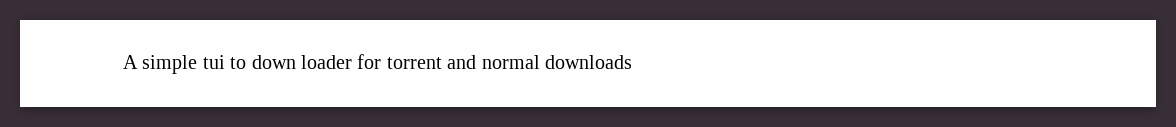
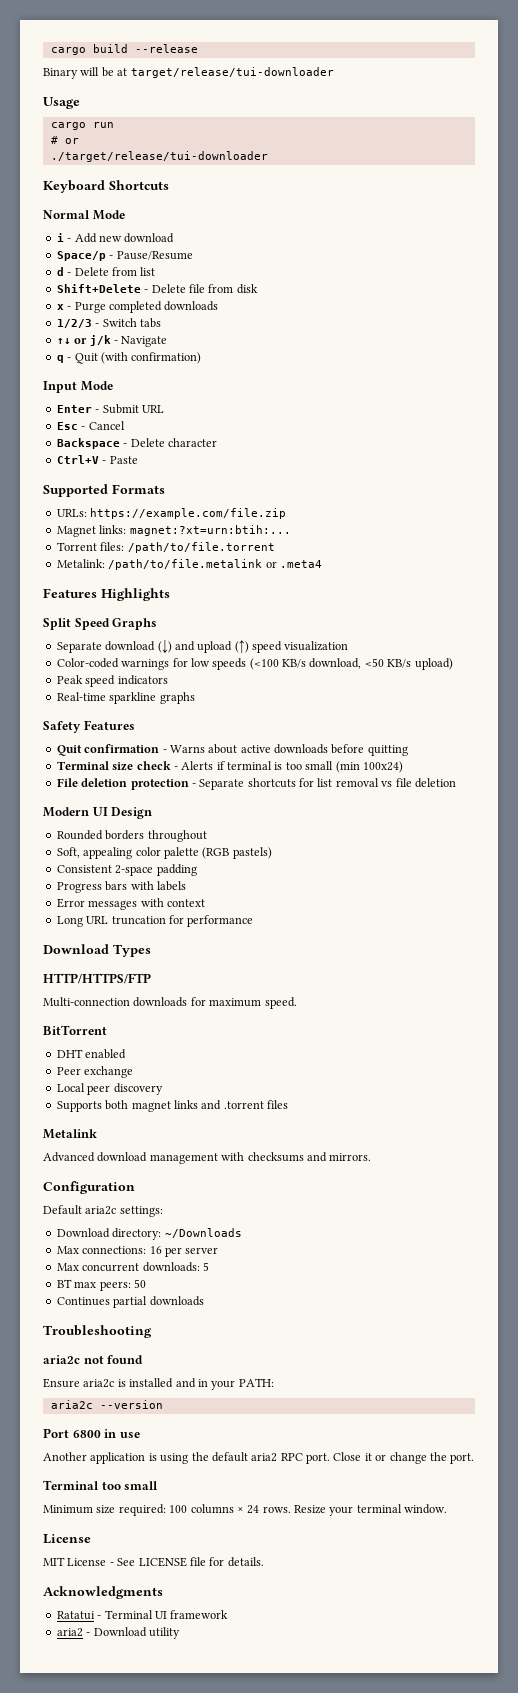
[123,54,632,74] A simple tui to down loader for torrent and normal downloads -> [50,44,198,55] [43,67,334,79] [43,97,80,109] [50,122,114,130] [50,136,79,144] [50,151,268,162] [43,180,169,193] [43,210,125,220] [56,233,175,243] [56,251,193,261] [56,267,156,276] [56,284,258,294] [56,301,219,313] [56,318,161,328] [56,335,168,347] [56,352,202,364] [43,381,113,393] [56,404,164,414] [56,421,125,430] [56,438,217,449] [56,455,138,464] [43,484,165,497] [56,508,287,519] [56,525,291,537] [56,542,275,553] [56,559,322,570] [43,588,170,601] [43,618,158,630] [56,640,349,653] [56,658,453,670] [56,675,168,687] [56,692,195,704] [43,720,135,733] [56,744,408,756] [56,761,403,773] [56,778,456,790] [43,807,153,819] [56,830,207,842] [56,847,272,859] [56,864,197,876] [56,881,186,893] [56,898,205,910] [56,915,254,927] [43,944,151,957] [43,973,151,984] [43,997,297,1009] [43,1025,107,1035] [56,1049,127,1059] [56,1066,134,1078] [56,1083,163,1095] [56,1100,288,1112] [43,1129,97,1139] [43,1152,372,1164] [43,1181,135,1194] [43,1205,163,1217] [56,1228,242,1240] [56,1246,219,1257] [56,1262,209,1272] [56,1279,146,1291] [56,1296,204,1308] [43,1325,152,1338] [43,1355,144,1364] [43,1378,274,1390] [50,1400,163,1409] [43,1428,140,1438] [43,1452,475,1464] [43,1480,159,1490] [43,1504,448,1516] [43,1534,91,1544] [43,1557,264,1567] [43,1586,163,1599] [56,1610,229,1620] [56,1627,180,1639] cargo build --release // Binary will be at target/release/tui-downloader // Usage // cargo run // # or // ./target/release/tui-downloader // Keyboard Shortcuts // Normal Mode // i - Add new download // Space/p - Pause/Resume // d - Delete from list // Shift+Delete - Delete file from disk // x - Purge completed downloads // 1/2/3 - Switch tabs // ↑↓ or j/k - Navigate // q - Quit (with confirmation) // Input Mode // Enter - Submit URL // Esc - Cancel // Backspace - Delete character // Ctrl+V - Paste // Supported Formats // URLs: https://example.com/file.zip // Magnet links: magnet:?xt=urn:btih:... // Torrent files: /path/to/file.torrent // Metalink: /path/to/file.metalink or .meta4 // Features Highlights // Split Speed Graphs // Separate download (↓) and upload (↑) speed visualization // Color-coded warnings for low speeds (<100 KB/s download, <50 KB/s upload) // Peak speed indicators // Real-time sparkline graphs // Safety Features // Quit confirmation - Warns about active downloads before quitting // Terminal size check - Alerts if terminal is too small (min 100x24) // File deletion protection - Separate shortcuts for list removal vs file deletion // Modern UI Design // Rounded borders throughout // Soft, appealing color palette (RGB pastels) // Consistent 2-space padding // Progress bars with labels // Error messages with context // Long URL truncation for performance // Download Types // HTTP/HTTPS/FTP // Multi-connection downloads for maximum speed. // BitTorrent // DHT enabled // Peer exchange // Local peer discovery // Supports both magnet links and .torrent files // Metalink // Advanced download management with checksums and mirrors. // Configuration // Default aria2c settings: // Download directory: ~/Downloads // Max connections: 16 per server // Max concurrent downloads: 5 // BT max peers: 50 // Continues partial downloads // Troubleshooting // aria2c not found // Ensure aria2c is installed and in your PATH: // aria2c --version // Port 6800 in use // Another application is using the default aria2 RPC port. Close it or change the port. // Terminal too small // Minimum size required: 100 columns × 24 rows. Resize your terminal window. // License // MIT License - See LICENSE file for details. // Acknowledgments // Ratatui - Terminal UI framework // aria2 - Download utility

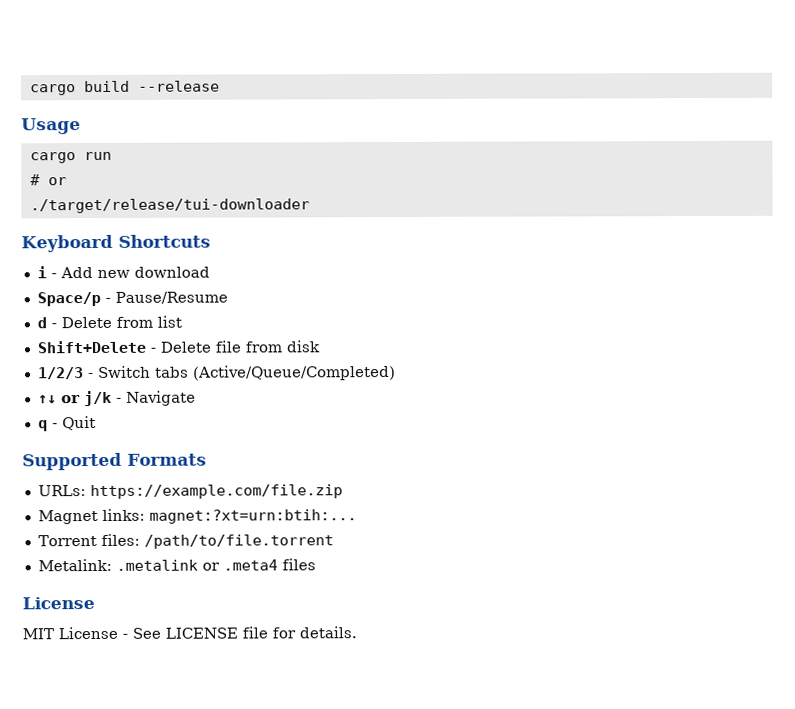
[43,67,334,79] // Binary will be at target/release/tui-downloader -> (220, 86) none
[43,210,125,220] // Normal Mode -> (211, 241) none
[56,301,219,313] // x - Purge completed downloads -> (320, 346) none
(161, 323) none -> [192,365,396,381] (Active/Queue/Completed)
[100,352,202,364] [43,381,113,393] [56,404,164,414] [56,421,125,430] [56,438,217,449] [56,455,138,464] (with confirmation) // Input Mode // Enter - Submit URL // Esc - Cancel // Backspace - Delete character // Ctrl+V - Paste -> (96, 423) none
[108,559,263,570] /path/to/file.metalink -> [115,559,198,571] .metalink
[43,588,170,601] [43,618,158,630] [56,640,349,653] [56,658,453,670] [56,675,168,687] [56,692,195,704] [43,720,135,733] [56,744,408,756] [56,761,403,773] [56,778,456,790] [43,807,153,819] [56,830,207,842] [56,847,272,859] [56,864,197,876] [56,881,186,893] [56,898,205,910] [56,915,254,927] [43,944,151,957] [43,973,151,984] [43,997,297,1009] [43,1025,107,1035] [56,1049,127,1059] [56,1066,134,1078] [56,1083,163,1095] [56,1100,288,1112] [43,1129,97,1139] [43,1152,372,1164] [43,1181,135,1194] [43,1205,163,1217] [56,1228,242,1240] [56,1246,219,1257] [56,1262,209,1272] [56,1279,146,1291] [56,1296,204,1308] [43,1325,152,1338] [43,1355,144,1364] [43,1378,274,1390] [50,1400,163,1409] [43,1428,140,1438] [43,1452,475,1464] [43,1480,159,1490] [43,1504,448,1516] // Features Highlights // Split Speed Graphs // Separate download (↓) and upload (↑) speed visualization // Color-coded warnings for low speeds (<100 KB/s download, <50 KB/s upload) // Peak speed indicators // Real-time sparkline graphs // Safety Features // Quit confirmation - Warns about active downloads before quitting // Terminal size check - Alerts if terminal is too small (min 100x24) // File deletion protection - Separate shortcuts for list removal vs file deletion // Modern UI Design // Rounded borders throughout // Soft, appealing color palette (RGB pastels) // Consistent 2-space padding // Progress bars with labels // Error messages with context // Long URL truncation for performance // Download Types // HTTP/HTTPS/FTP // Multi-connection downloads for maximum speed. // BitTorrent // DHT enabled // Peer exchange // Local peer discovery // Supports both magnet links and .torrent files // Metalink // Advanced download management with checksums and mirrors. // Configuration // Default aria2c settings: // Download directory: ~/Downloads // Max connections: 16 per server // Max concurrent downloads: 5 // BT max peers: 50 // Continues partial downloads // Troubleshooting // aria2c not found // Ensure aria2c is installed and in your PATH: // aria2c --version // Port 6800 in use // Another application is using the default aria2 RPC port. Close it or change the port. // Terminal too small // Minimum size required: 100 columns × 24 rows. Resize your terminal window. -> [281,558,316,571] files
[43,1586,163,1599] [56,1610,229,1620] [56,1627,180,1639] // Acknowledgments // Ratatui - Terminal UI framework // aria2 - Download utility -> (357, 632) none

